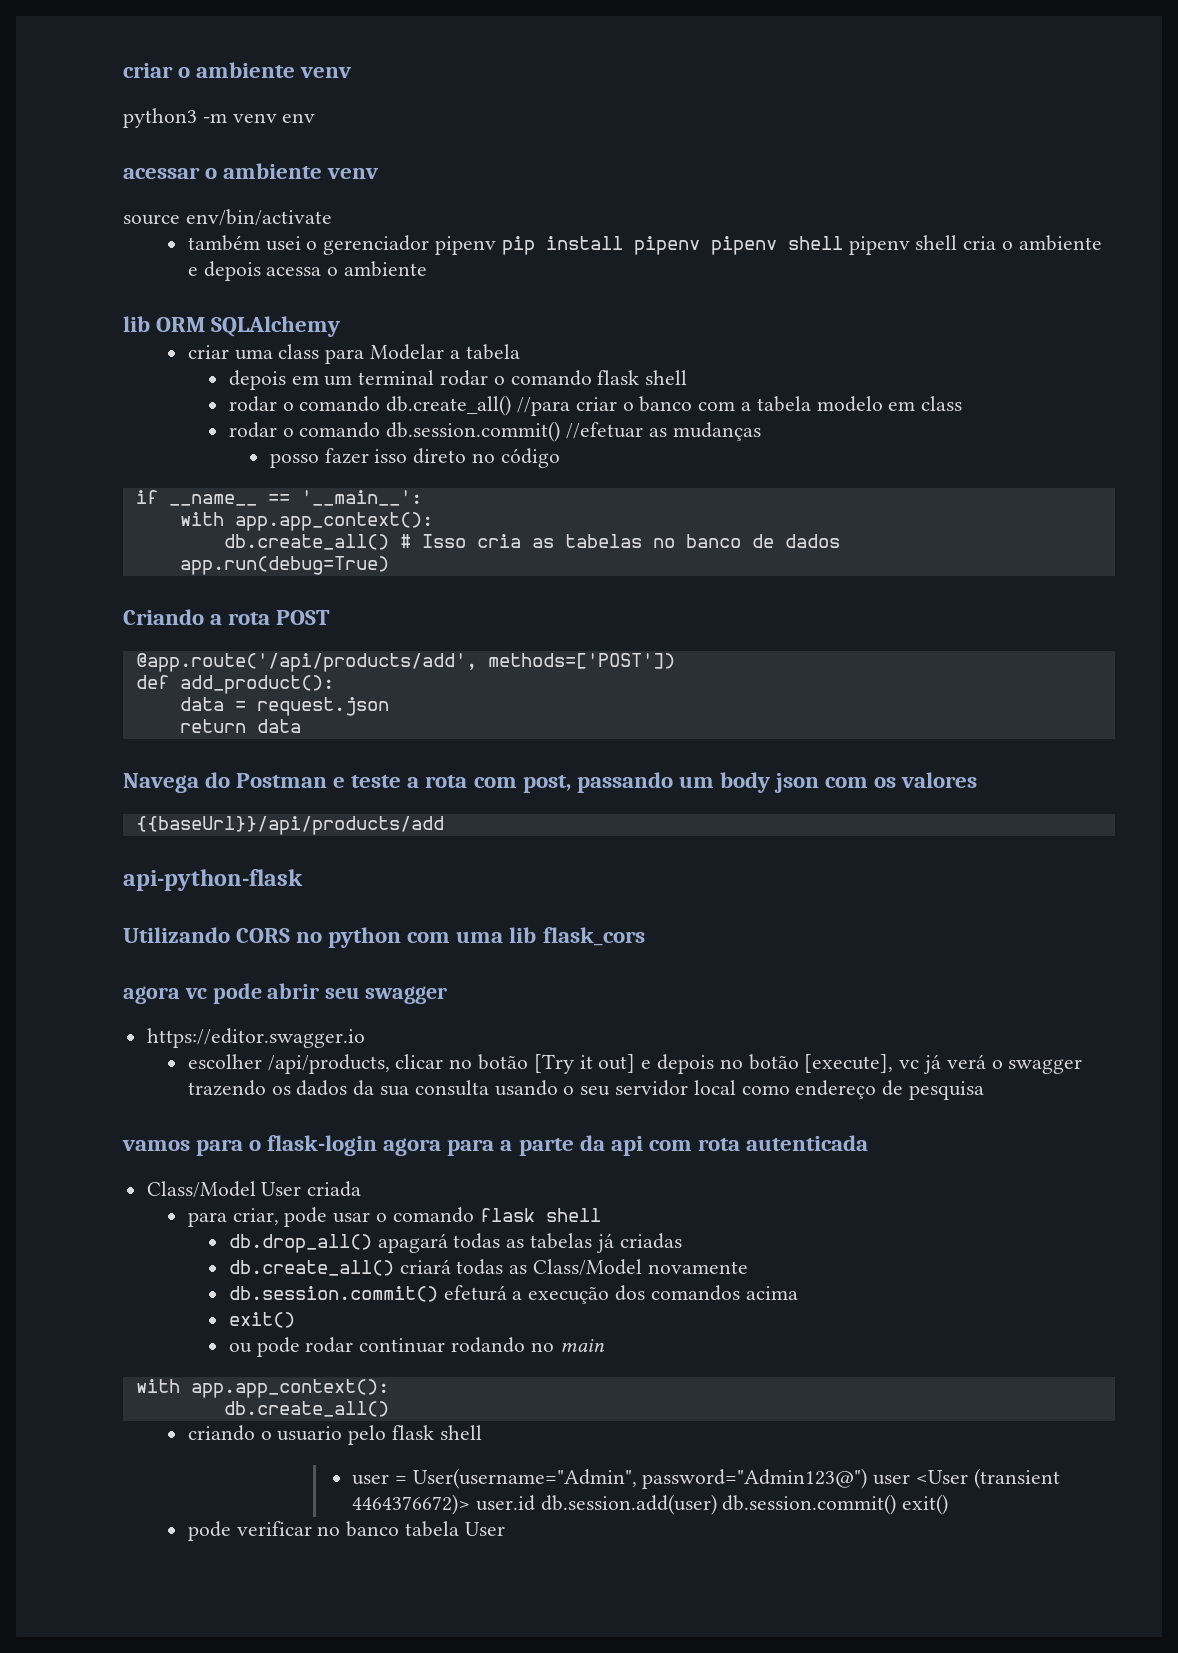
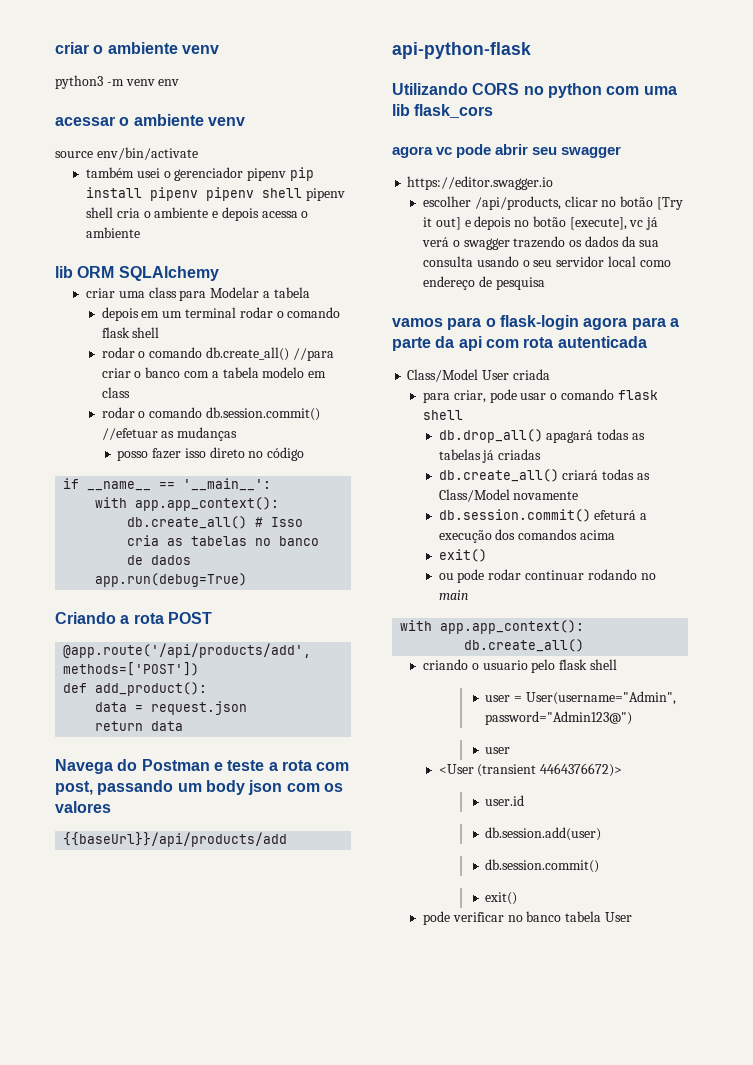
[873,1474,911,1485] user -> [485,747,511,754] // user //
(470, 1504) none -> (623, 770) //
(535, 1503) none -> (525, 800) //
[722,1494,897,1515] db.session.commit() -> [485,859,600,873] // db.session.commit() //

